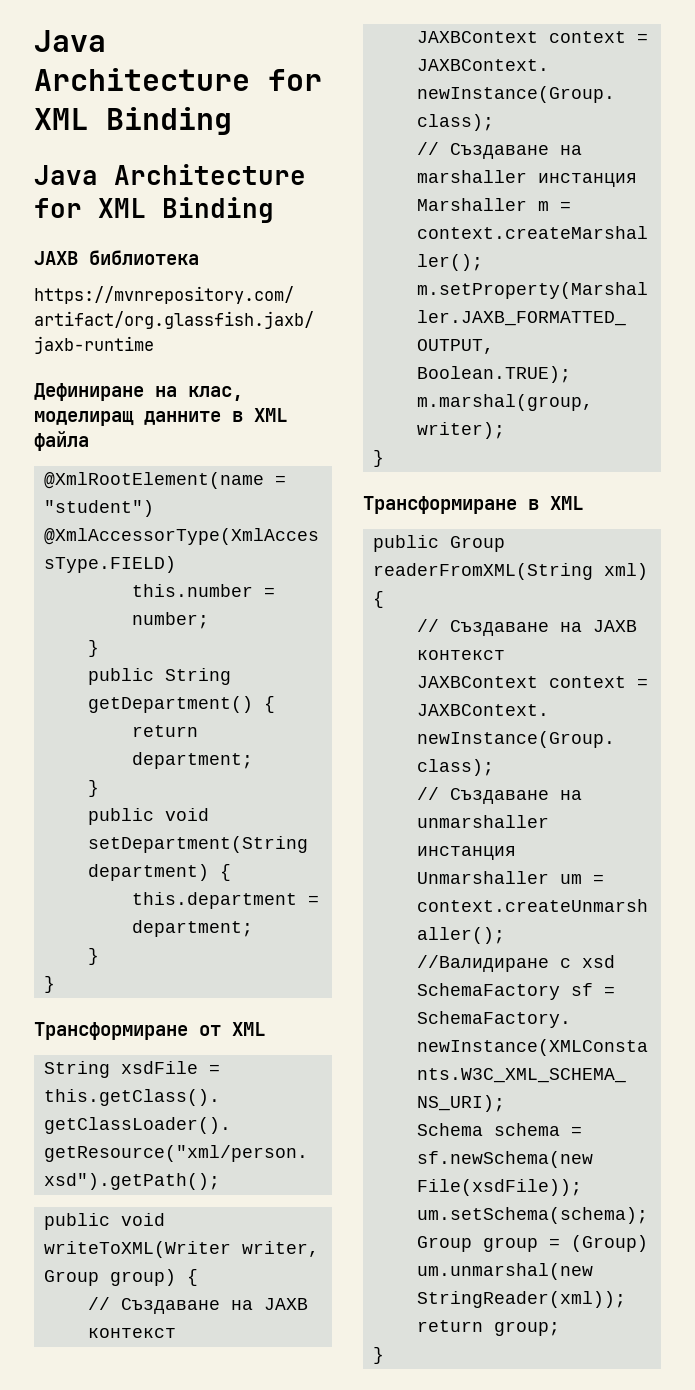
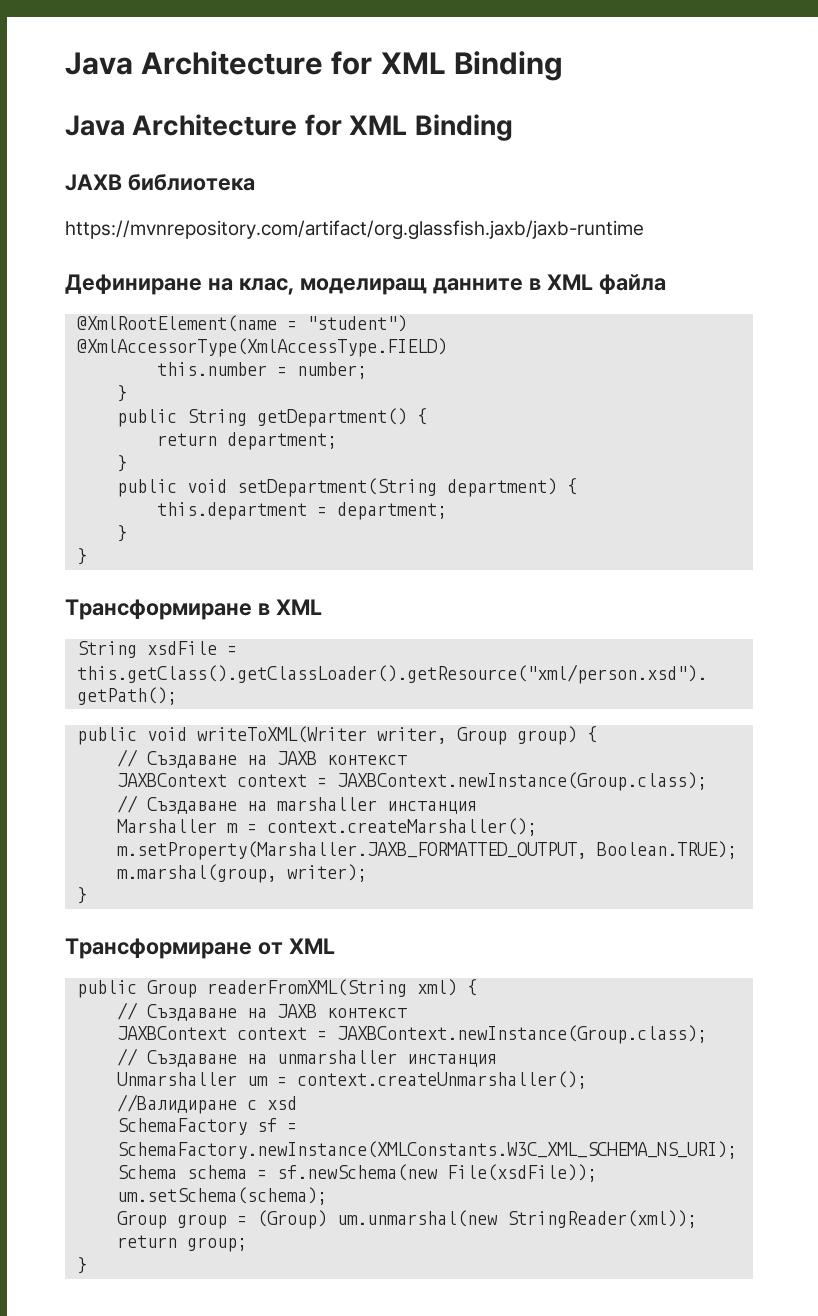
[199,1025,221,1036] от -> [257,603,270,615] в
[528,499,539,510] в -> [257,942,283,955] от

